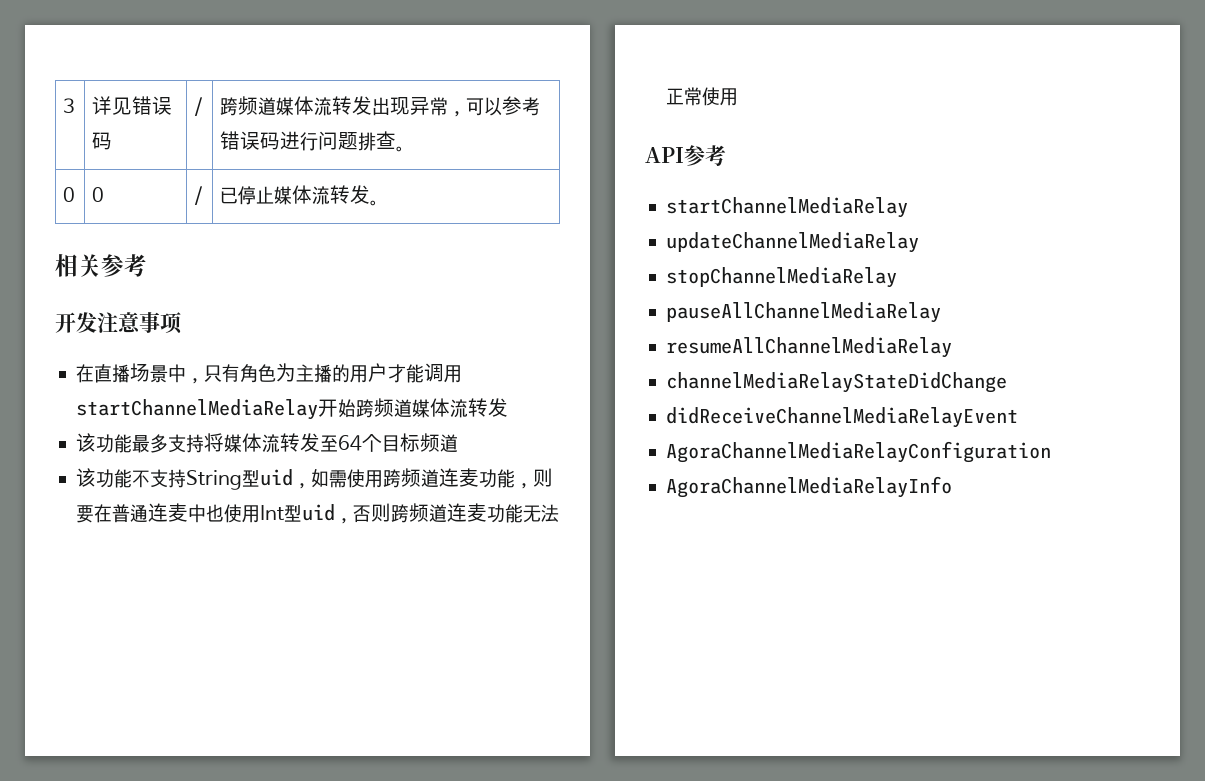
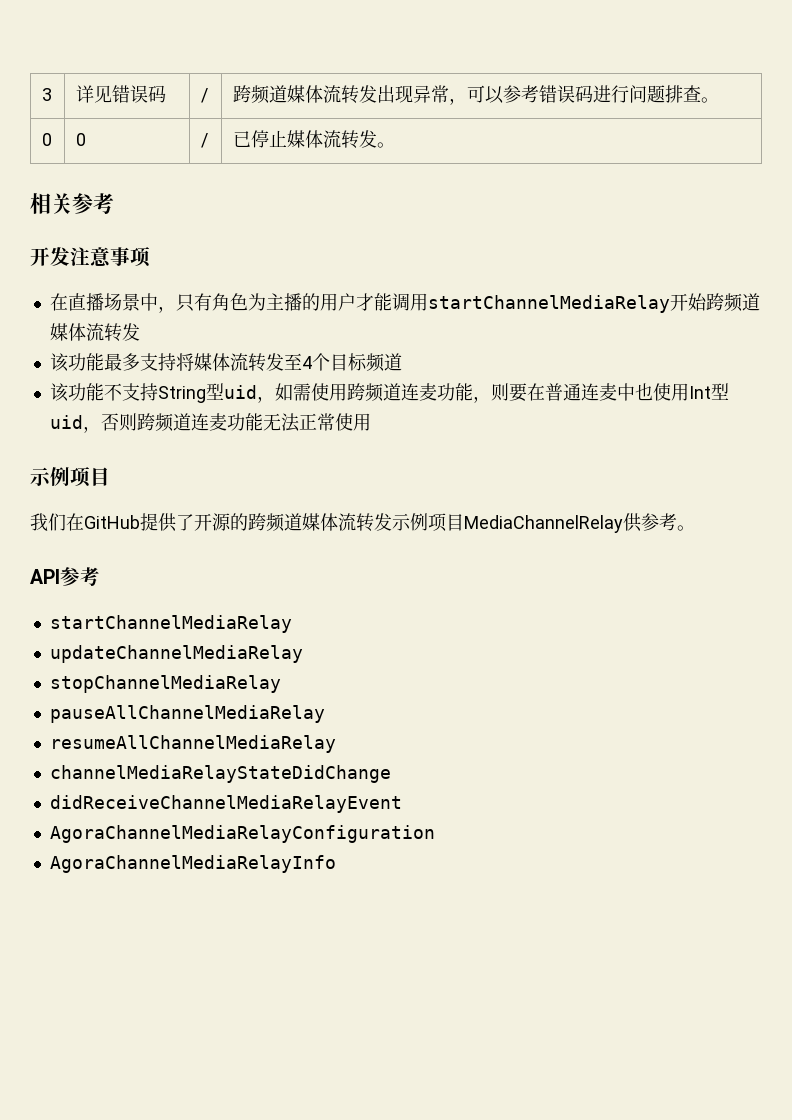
[338,435,363,451] 64 -> [301,356,312,369] 4
(739, 97) none -> [30,467,110,487] [30,513,695,533] // 示例项目 // 我们在GitHub提供了开源的跨频道媒体流转发示例项目MediaChannelRelay供参考。

